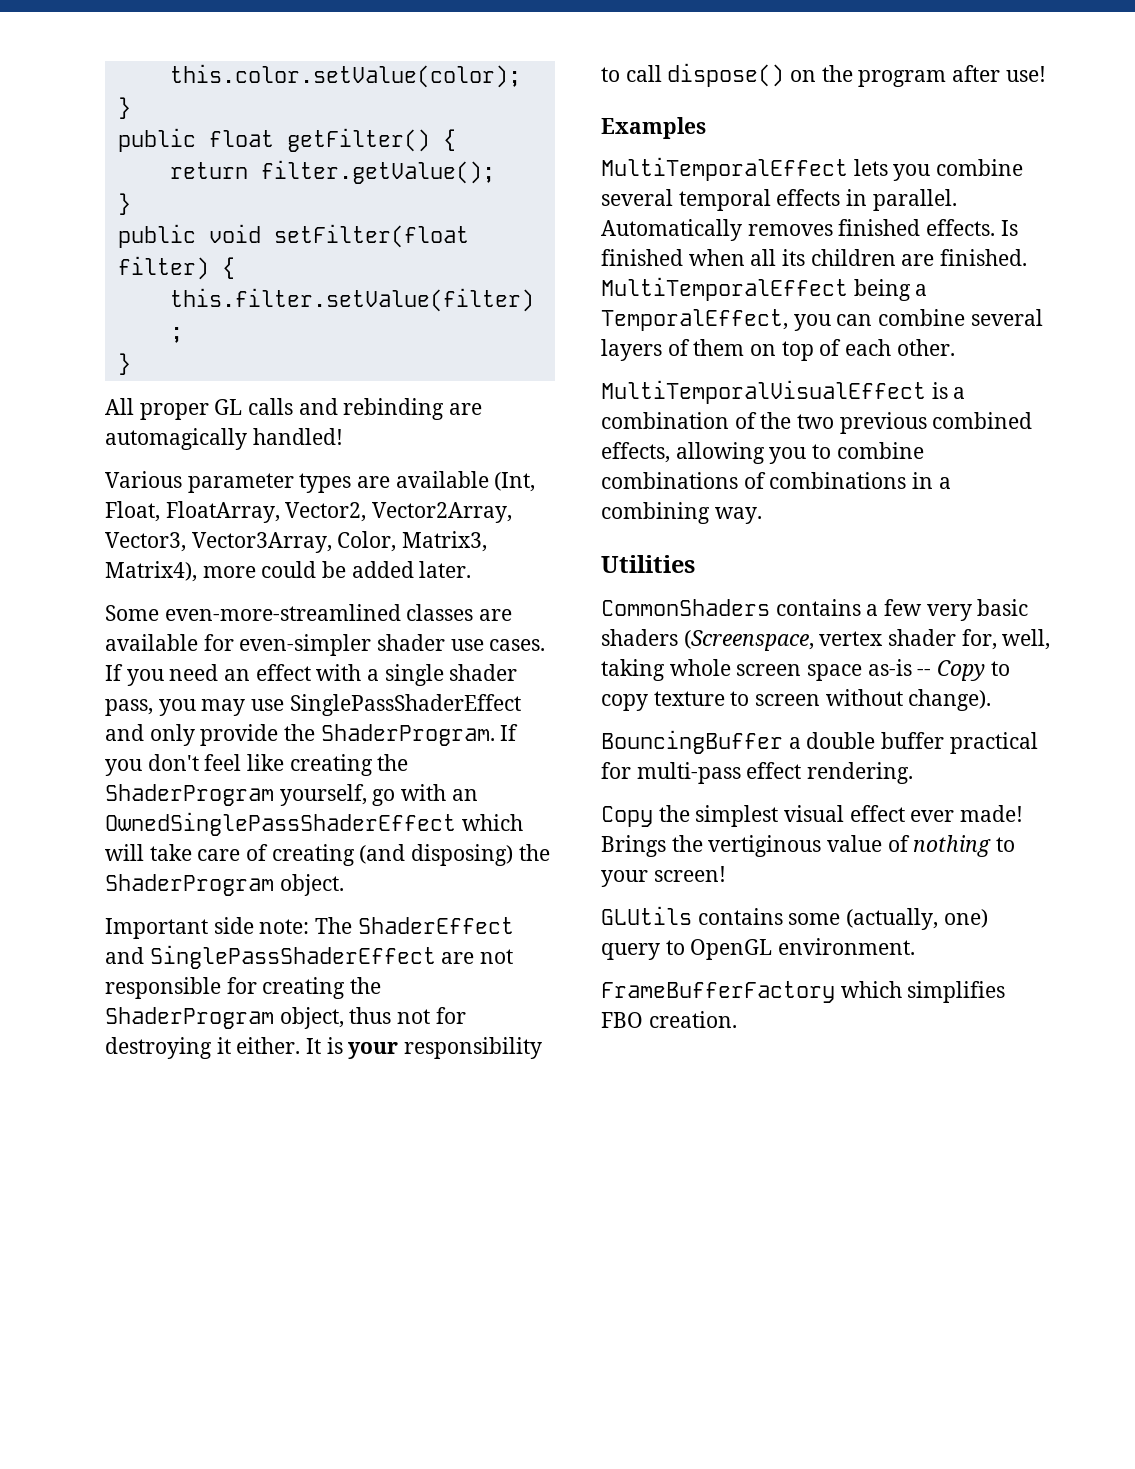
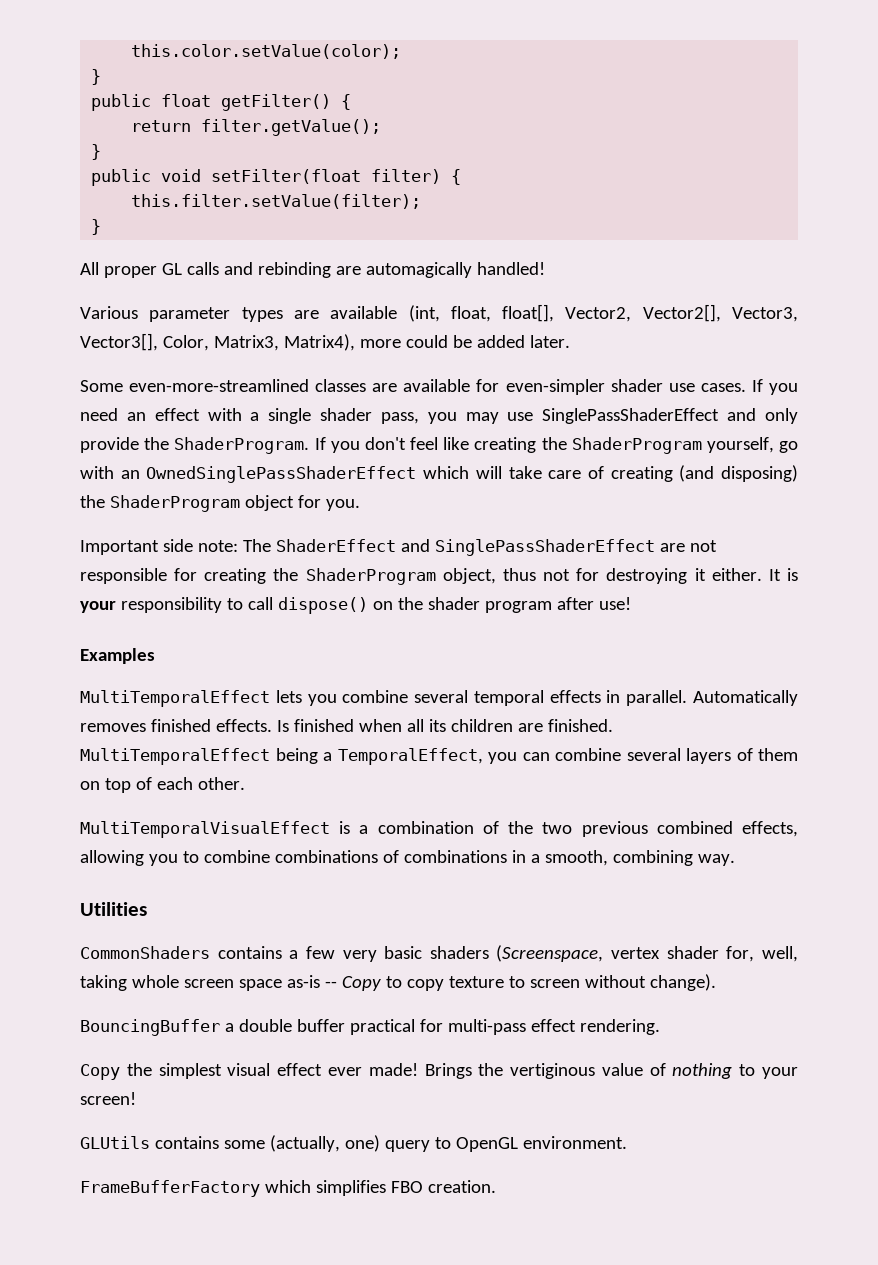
[494,472,536,492] [105,501,513,523] [105,532,332,553] (Int, Float, FloatArray, Vector2, Vector2Array, Vector3, Vector3Array, -> [408,304,798,322] [80,333,158,351] (int, float, float[], Vector2, Vector2[], Vector3, Vector3[],
[279,874,344,896] object. -> [244,495,360,511] object for you.
(853, 73) none -> [427,597,480,610] shader
(951, 483) none -> [544,850,608,866] smooth,

